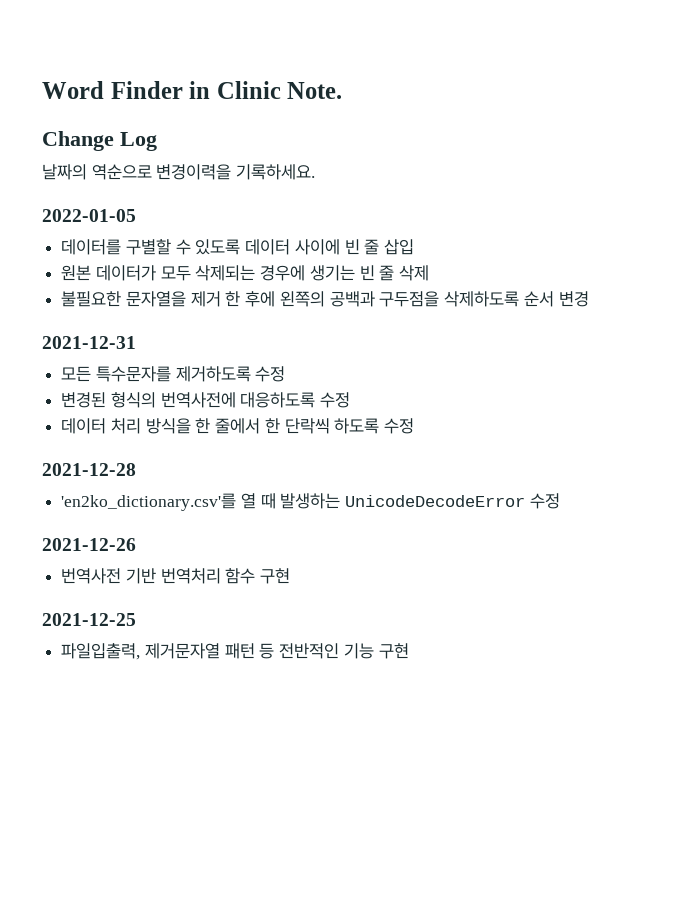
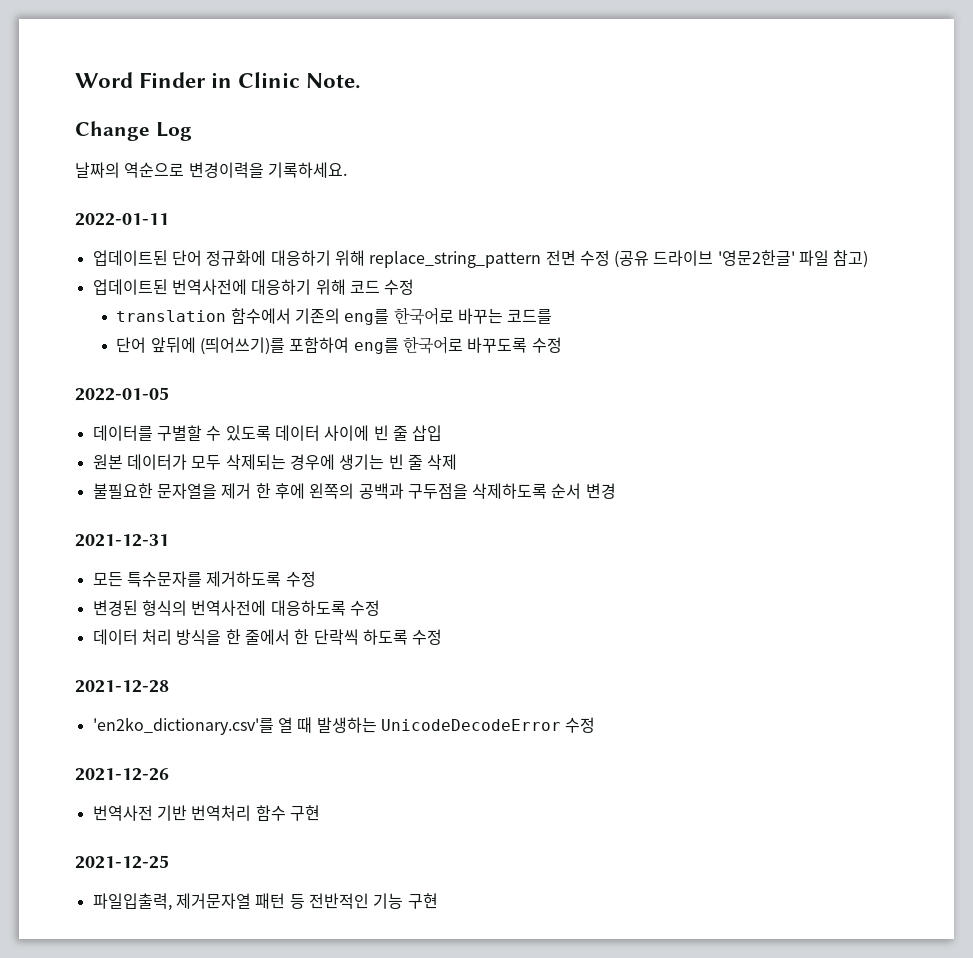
(316, 172) none -> [75,213,169,226] [92,250,869,268] [92,279,415,295] [116,307,553,325] [116,336,562,355] // 2022-01-11 // 업데이트된 단어 정규화에 대응하기 위해 replace_string_pattern 전면 수정 (공유 드라이브 '영문2한글' 파일 참고) // 업데이트된 번역사전에 대응하기 위해 코드 수정 // translation 함수에서 기존의 eng를 한국어로 바꾸는 코드를 // 단어 앞뒤에 (띄어쓰기)를 포함하여 eng를 한국어로 바꾸도록 수정

